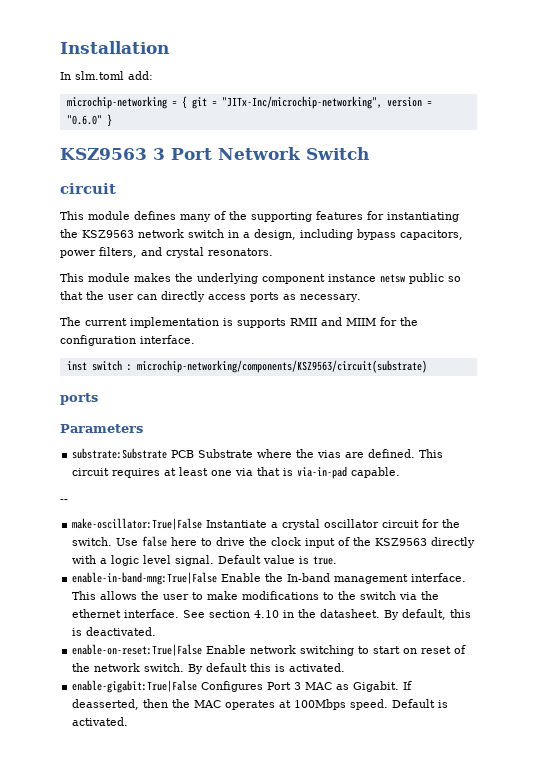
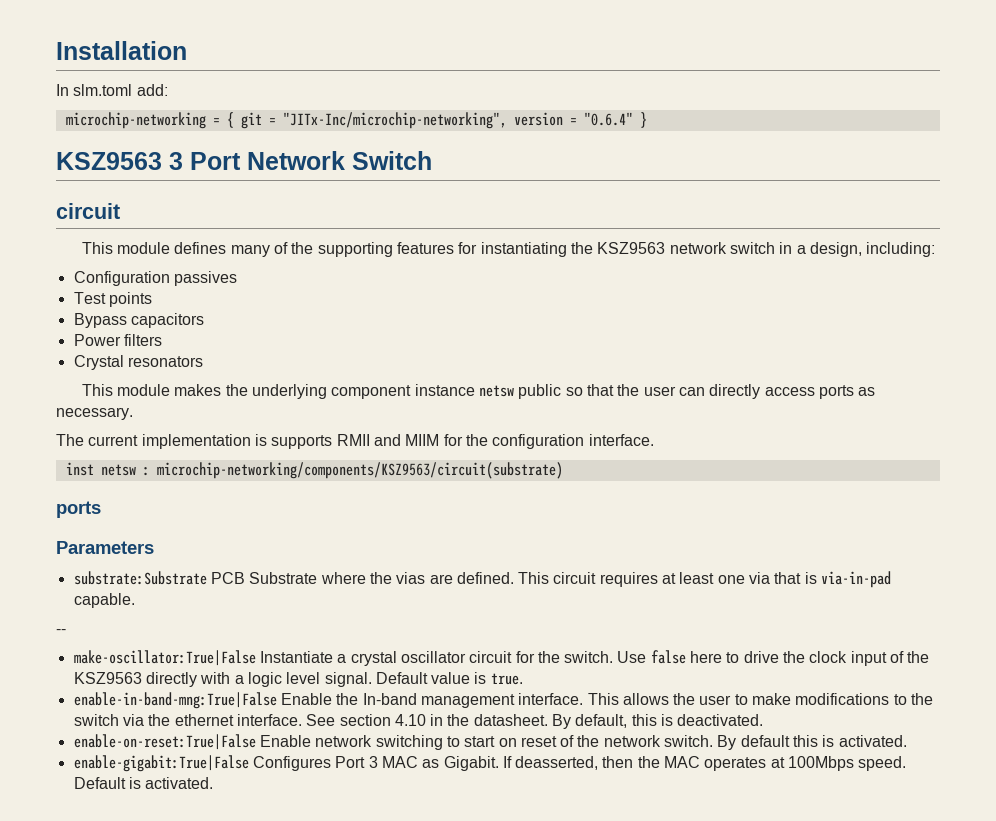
[66,115,102,125] "0.6.0" -> [583,112,633,126] "0.6.4"
[300,229,463,240] [60,247,273,258] including bypass capacitors, power filters, and crystal resonators. -> [866,242,936,257] [73,271,237,286] [73,292,152,307] [73,313,204,328] [73,334,162,346] [73,355,203,370] including: // Configuration passives // Test points // Bypass capacitors // Power filters // Crystal resonators
[91,360,122,371] switch -> [100,464,136,476] netsw

